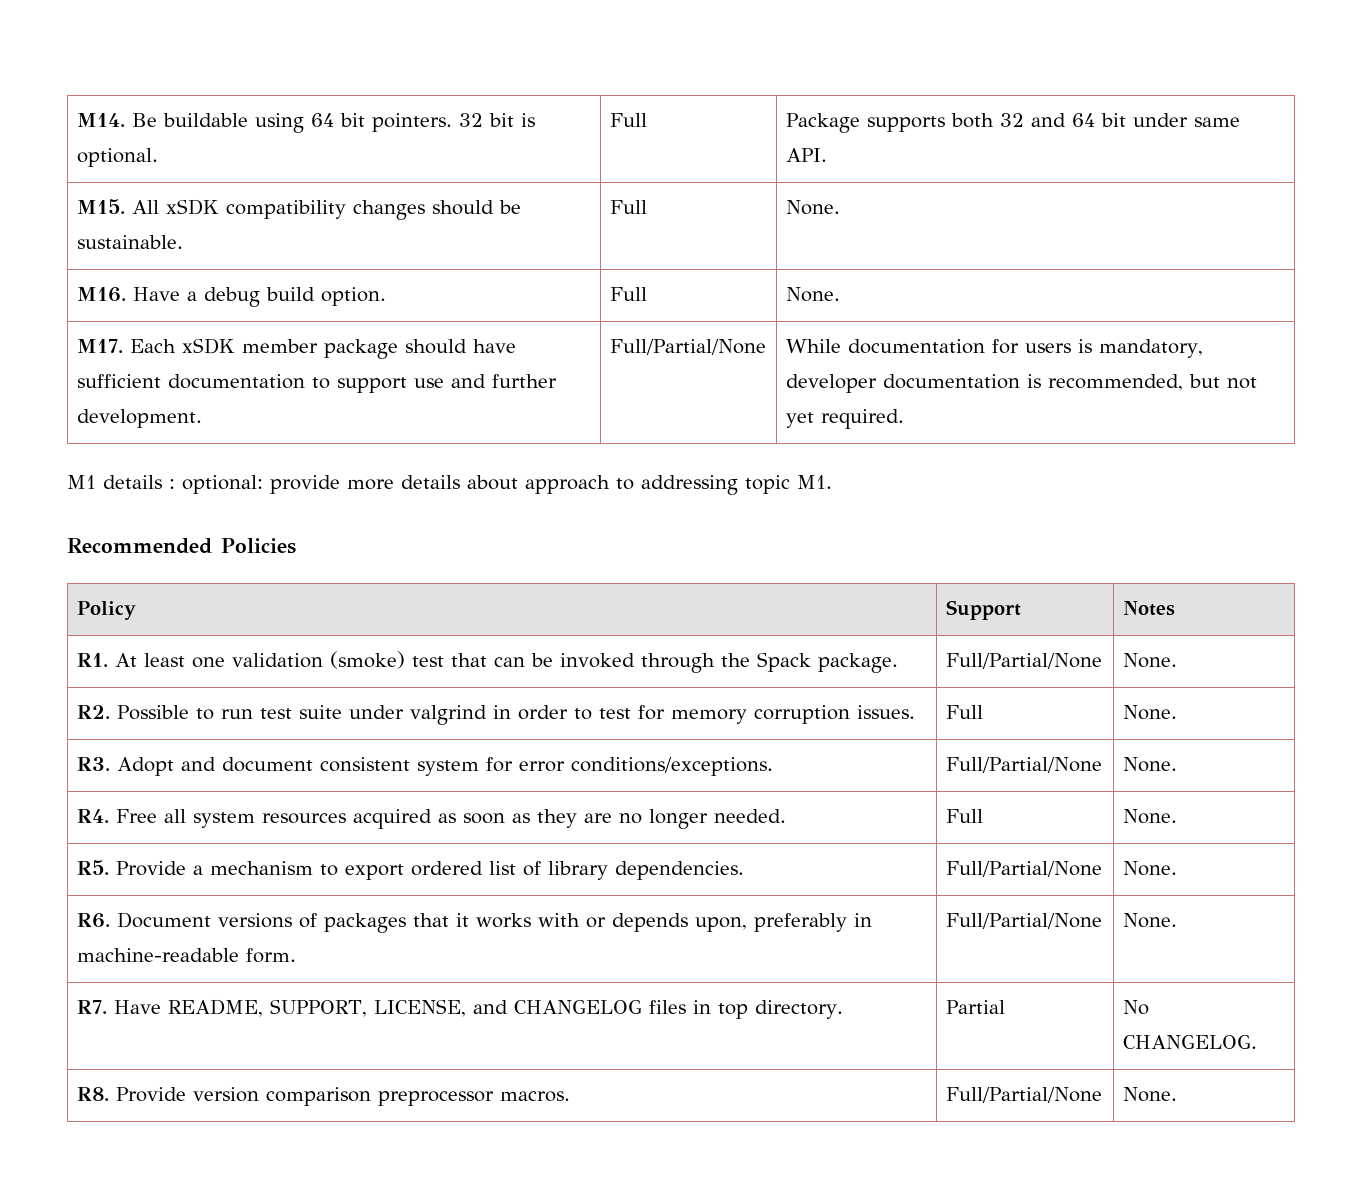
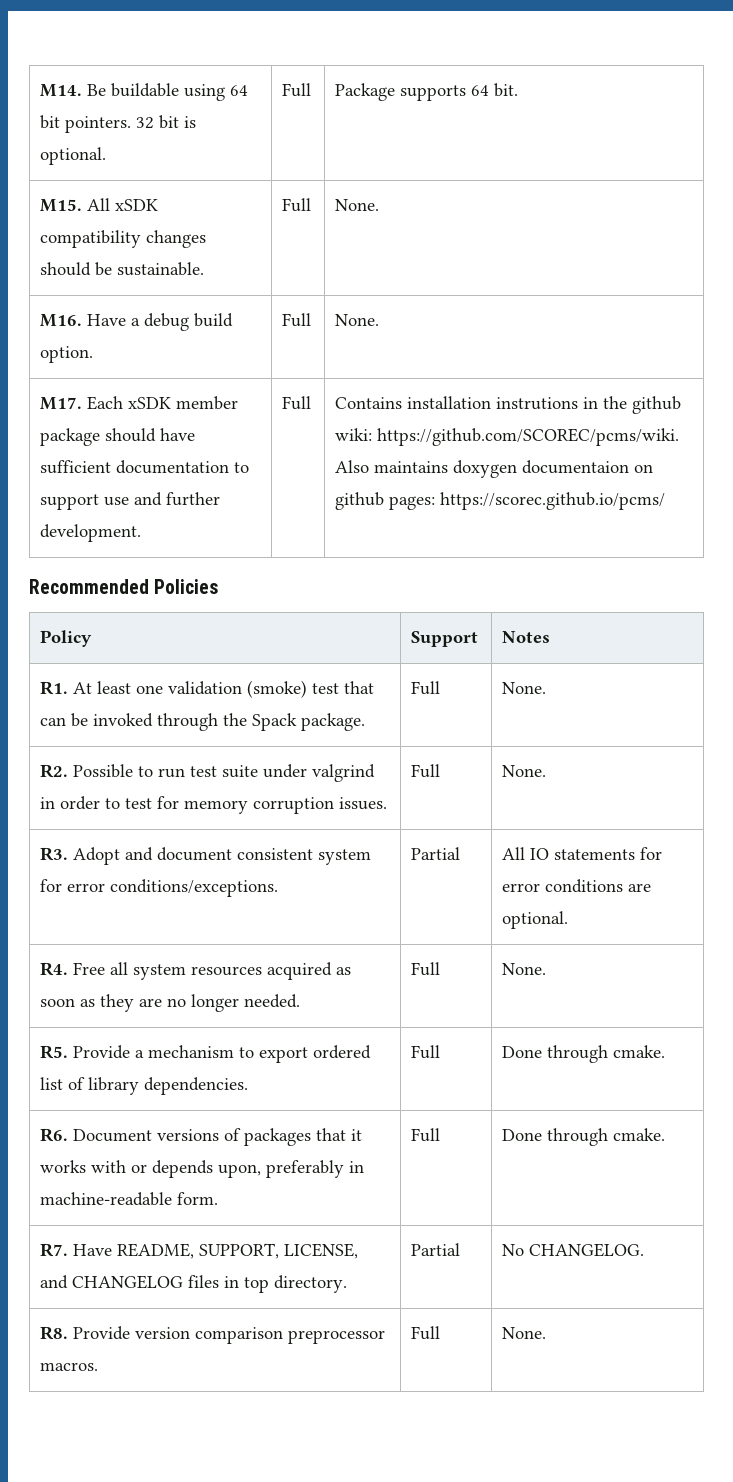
[950,113,1240,128] [785,148,827,162] both 32 and 64 bit under same API. -> [471,83,519,97] 64 bit.
[609,339,766,355] [785,339,1203,358] [785,374,1257,393] [785,409,904,429] [67,475,832,495] Full/Partial/None | While documentation for users is mandatory, developer documentation is recommended, but not yet required. // M1 details : optional: provide more details about approach to addressing topic M1. -> [282,396,312,410] [335,396,682,414] [335,428,680,446] [335,460,654,478] [335,492,666,510] Full | Contains installation instrutions in the github wiki: https://github.com/SCOREC/pcms/wiki. Also maintains doxygen documentaion on github pages: https://scorec.github.io/pcms/
[945,653,1102,669] Full/Partial/None -> [411,681,441,695] Full
[945,757,1102,773] [1122,757,1177,772] Full/Partial/None | None. -> [411,847,461,860] [502,847,663,860] [502,879,652,893] [502,911,569,929] Partial | All IO statements for error conditions are optional.
[945,861,1102,877] [1122,861,1177,876] Full/Partial/None | None. -> [411,1045,441,1059] [502,1045,666,1063] Full | Done through cmake.
[945,913,1102,929] [1122,913,1177,928] Full/Partial/None | None. -> [411,1128,441,1142] [502,1128,666,1146] Full | Done through cmake.
[945,1087,1102,1103] Full/Partial/None -> [411,1326,441,1340] Full

